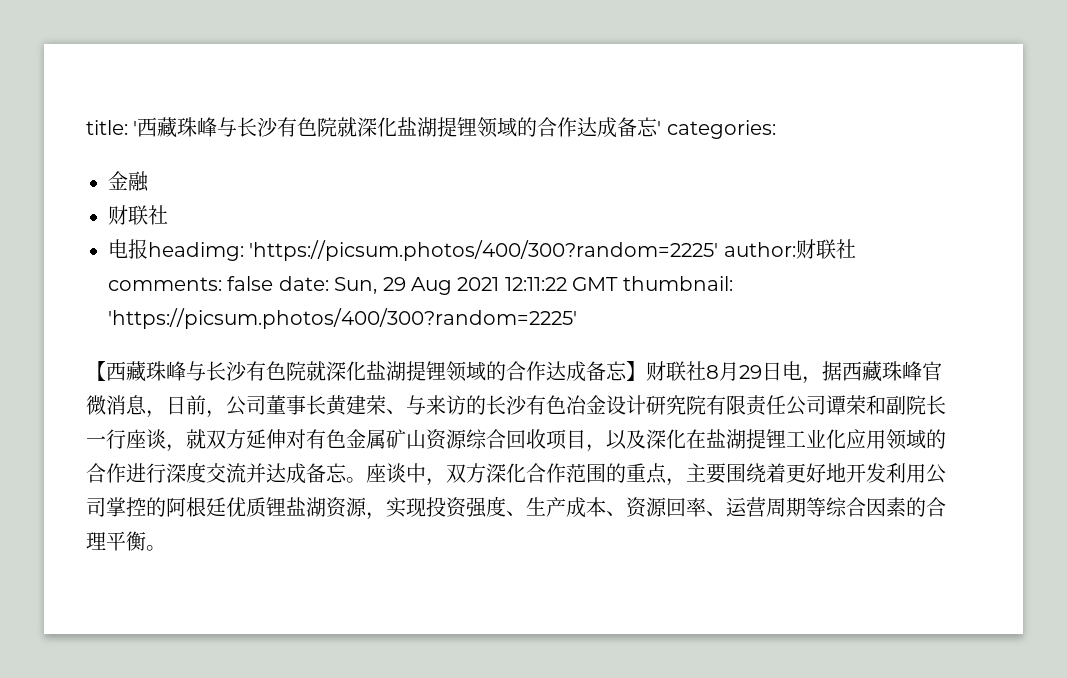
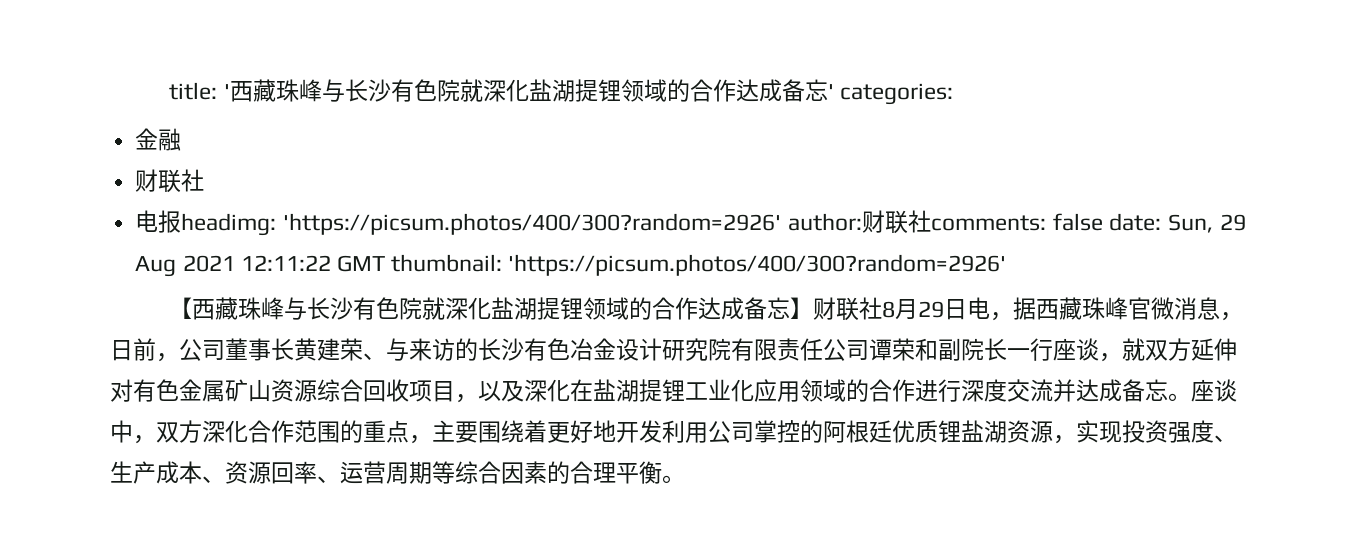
[249,240,719,261] 'https://picsum.photos/400/300?random=2225' -> [283,213,782,235] 'https://picsum.photos/400/300?random=2926'
[108,308,577,329] 'https://picsum.photos/400/300?random=2225' -> [508,254,1007,276] 'https://picsum.photos/400/300?random=2926'

